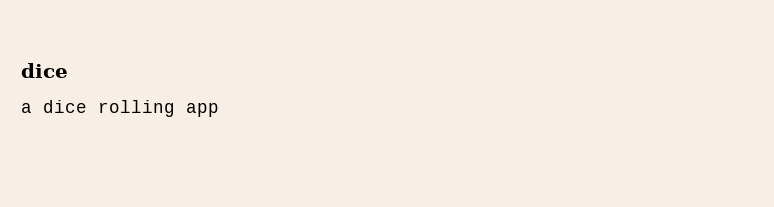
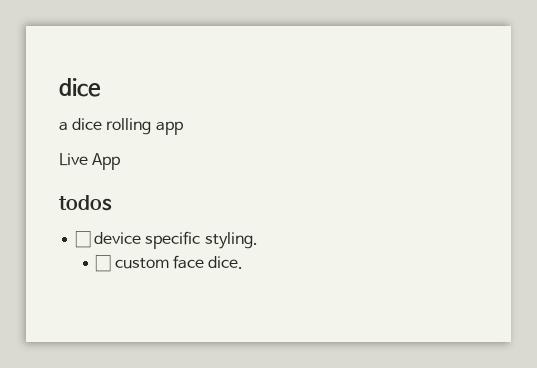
(219, 110) none -> [59,153,121,170] [59,195,112,211] [75,231,258,249] [95,255,244,272] // Live App // todos // ☐ device specific styling. // ☐ custom face dice.

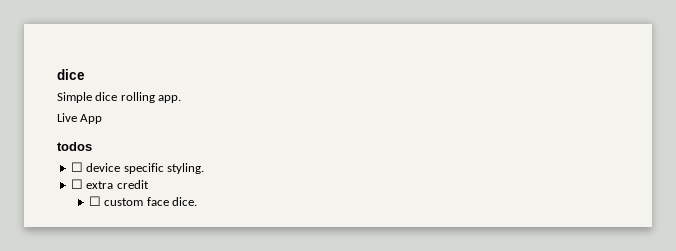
[59,122,68,131] a -> [57,92,92,103] Simple
[155,121,183,135] app -> [158,95,182,103] app.
(258, 240) none -> [70,179,149,189] // ☐ extra credit

